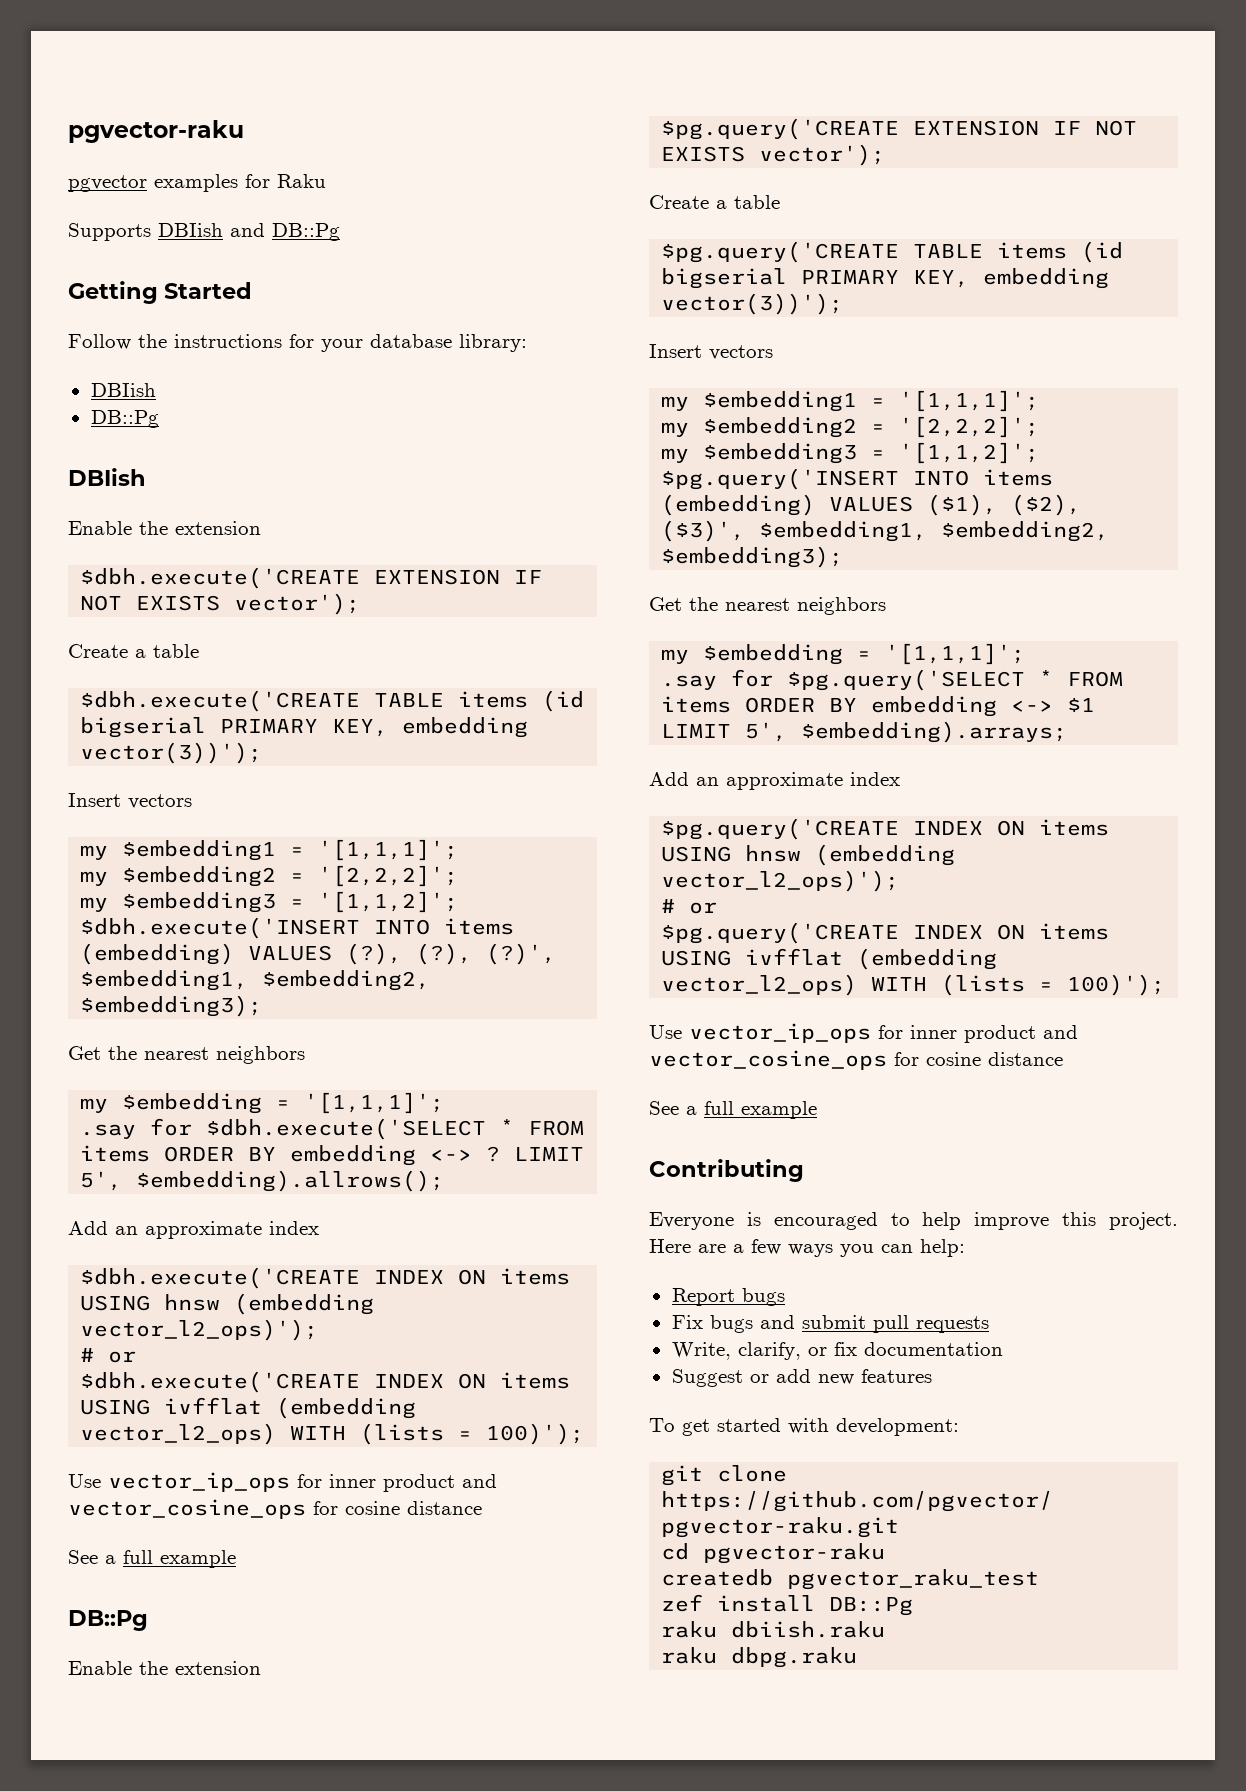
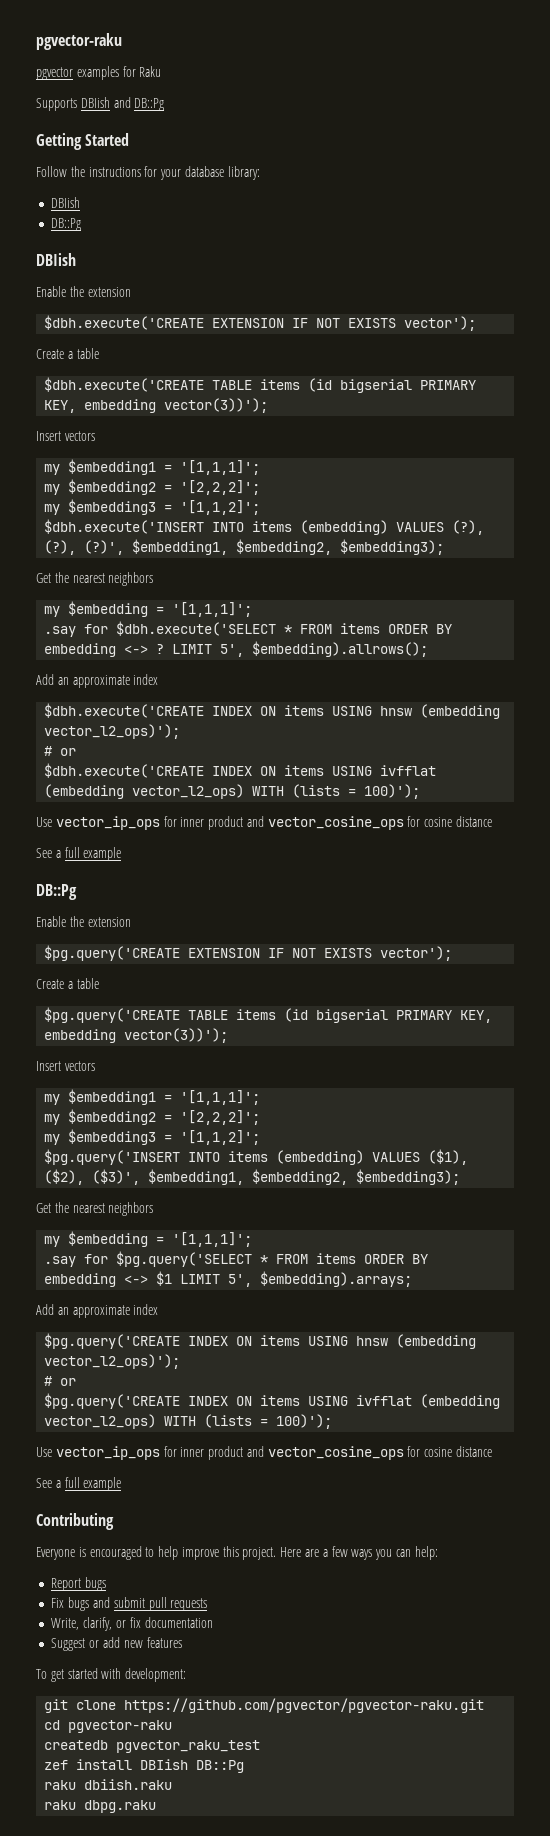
(816, 1603) none -> [140,1759,189,1770] DBIish

